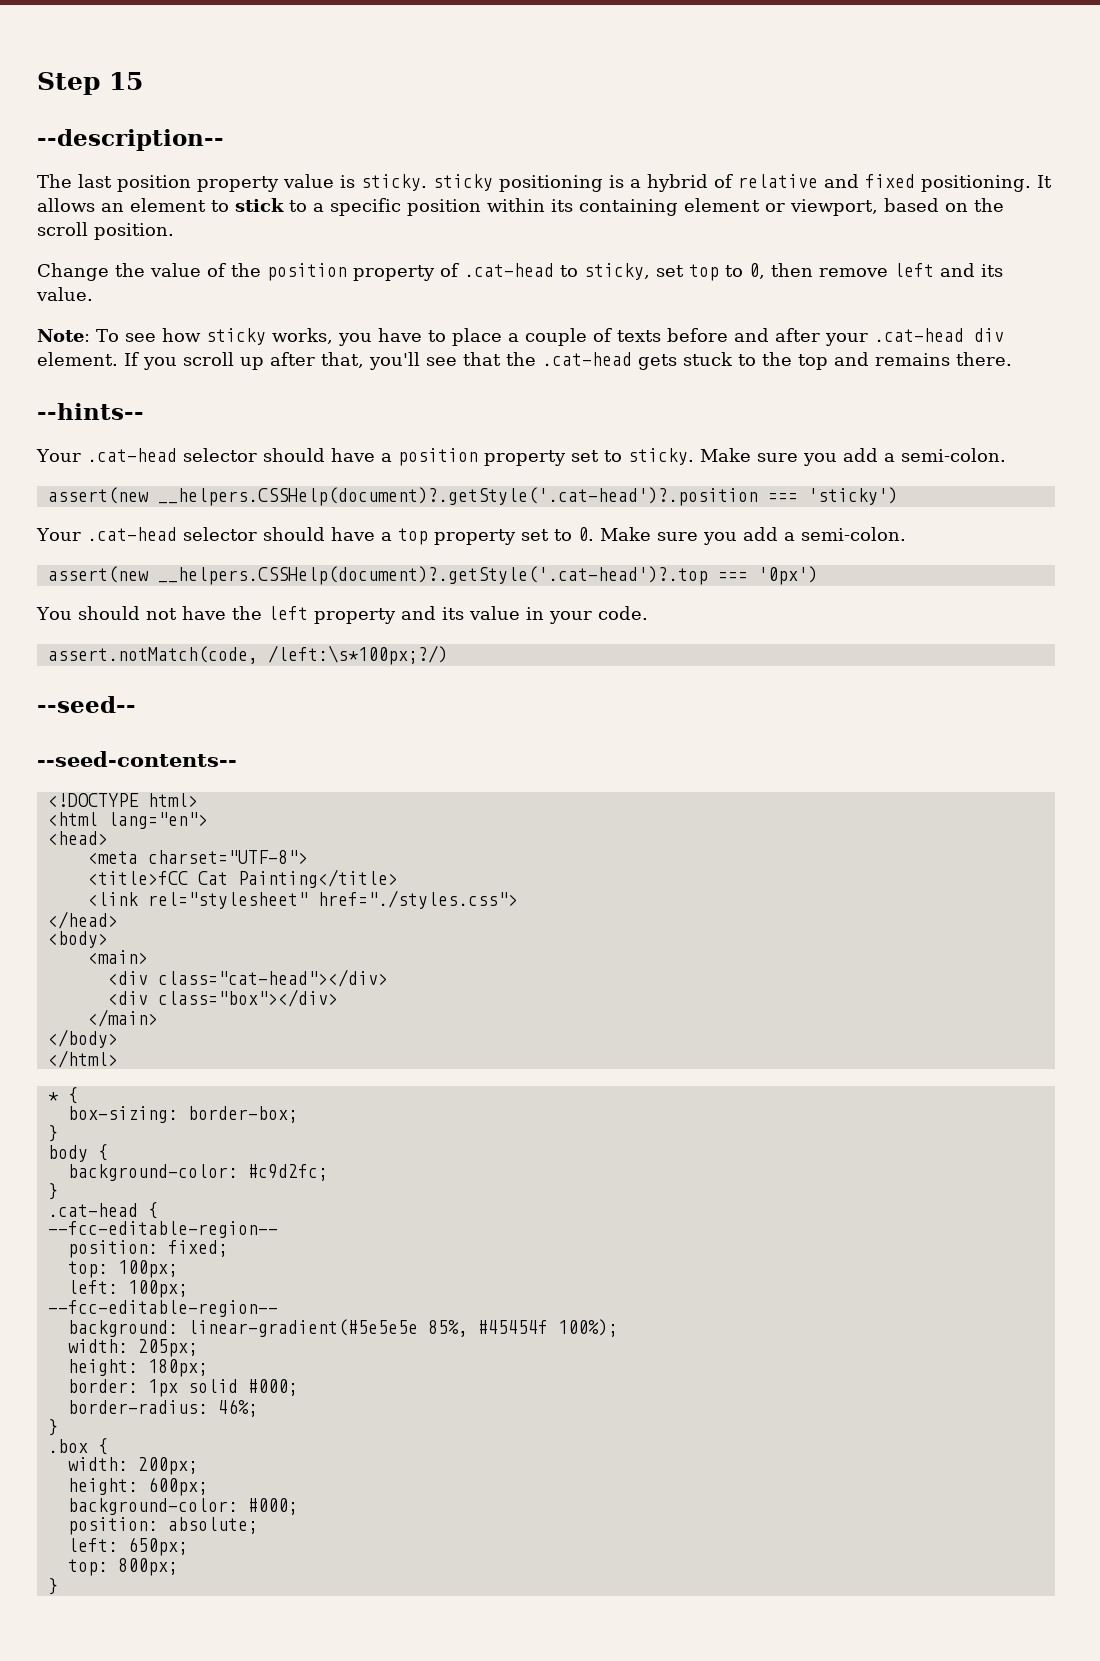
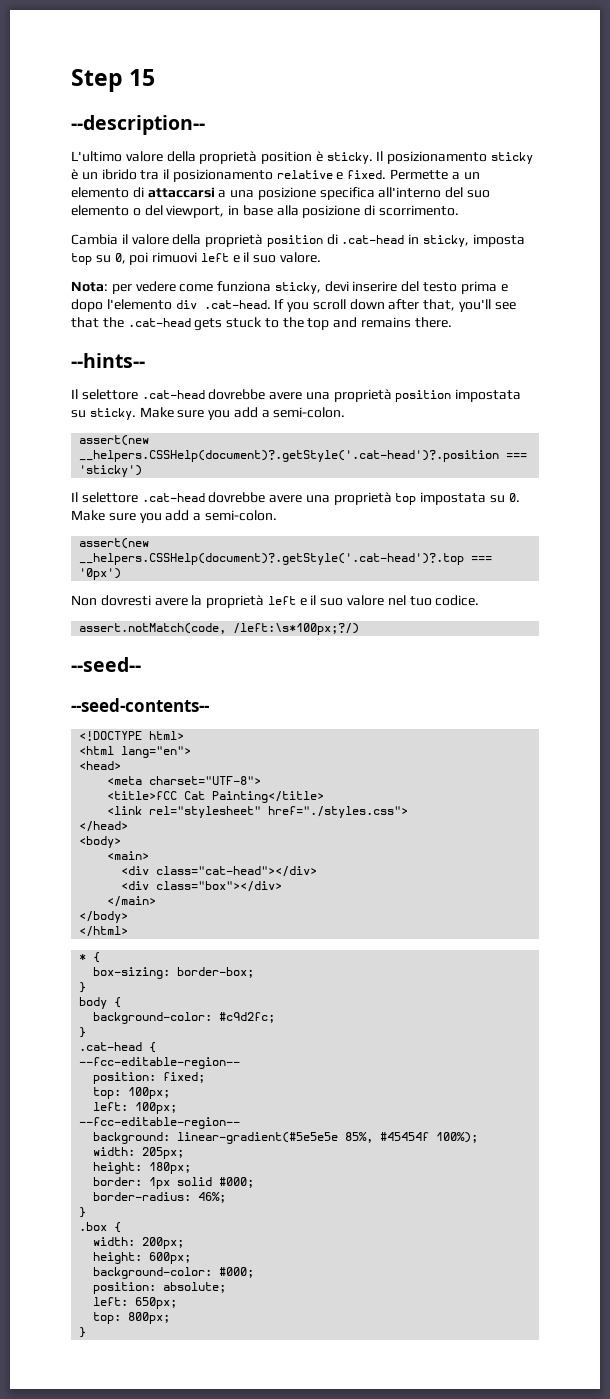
[37,174,1052,192] [37,198,1004,216] [37,222,174,240] [37,263,1003,281] [36,287,93,301] [37,328,1004,346] [37,352,118,366] The last position property value is sticky. sticky positioning is a hybrid of relative and fixed positioning. It allows an element to stick to a specific position within its containing element or viewport, based on the scroll position. // Change the value of the position property of .cat-head to sticky, set top to 0, then remove left and its value. // Note: To see how sticky works, you have to place a couple of texts before and after your .cat-head div element. -> [71,151,534,164] [71,169,480,182] [71,187,491,200] [71,205,460,218] [71,234,525,247] [71,252,322,265] [71,281,508,294] [71,299,271,312] L'ultimo valore della proprietà position è sticky. Il posizionamento sticky è un ibrido tra il posizionamento relative e fixed. Permette a un elemento di attaccarsi a una posizione specifica all'interno del suo elemento o del viewport, in base alla posizione di scorrimento. // Cambia il valore della proprietà position di .cat-head in sticky, imposta top su 0, poi rimuovi left e il suo valore. // Nota: per vedere come funziona sticky, devi inserire del testo prima e dopo l'elemento div .cat-head.
[240,357,264,370] up -> [349,299,385,310] down
[36,448,622,466] Your .cat-head selector should have a position property set to -> [71,389,522,402] [71,410,86,418] Il selettore .cat-head dovrebbe avere una proprietà position impostata su
[36,527,572,545] Your .cat-head selector should have a top property set to -> [71,492,506,505] Il selettore .cat-head dovrebbe avere una proprietà top impostata su
[36,606,648,624] You should not have the left property and its value in your code. -> [71,595,480,608] Non dovresti avere la proprietà left e il suo valore nel tuo codice.

